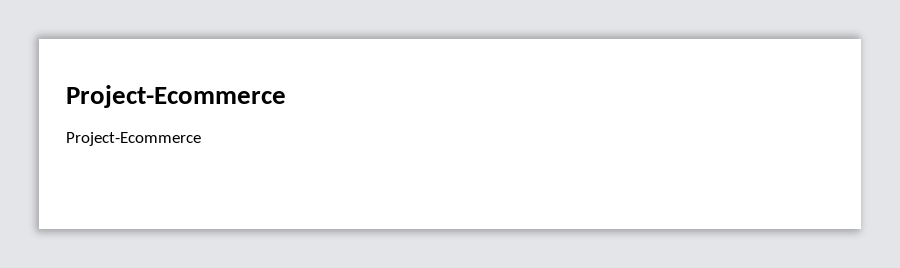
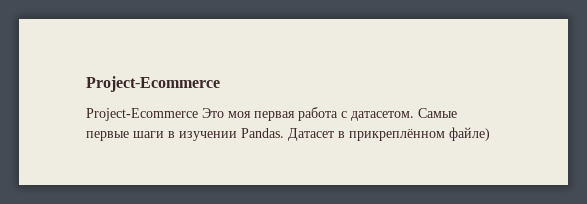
(201, 139) none -> [202,107,457,121] [86,127,490,141] Это моя первая работа с датасетом. Самые первые шаги в изучении Pandas. Датасет в прикреплённом файле)

